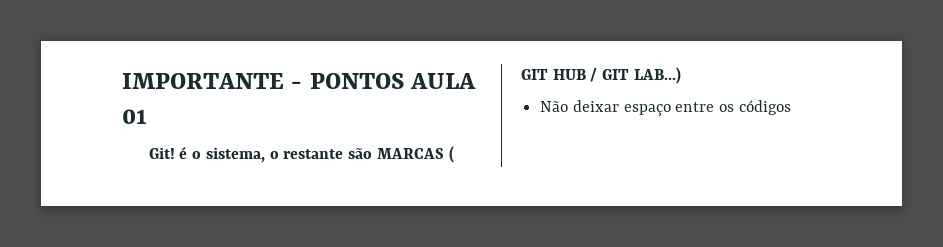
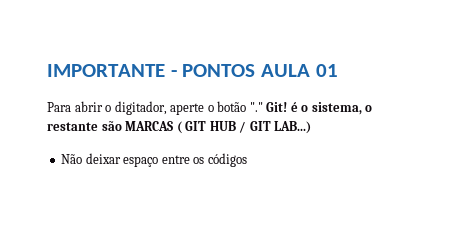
(147, 116) none -> [47,101,263,115] Para abrir o digitador, aperte o botão "."

